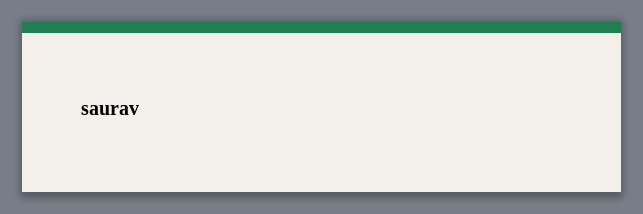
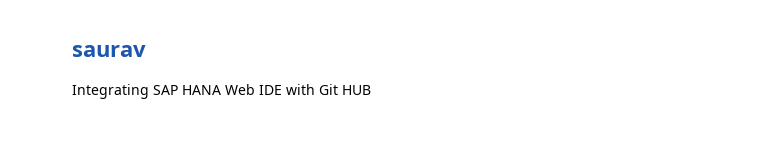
(139, 110) none -> [72,84,371,99] // Integrating SAP HANA Web IDE with Git HUB

